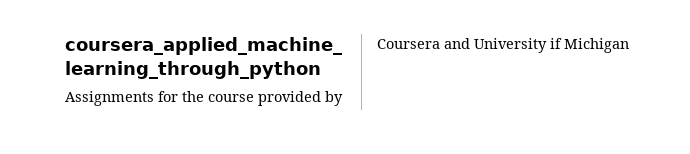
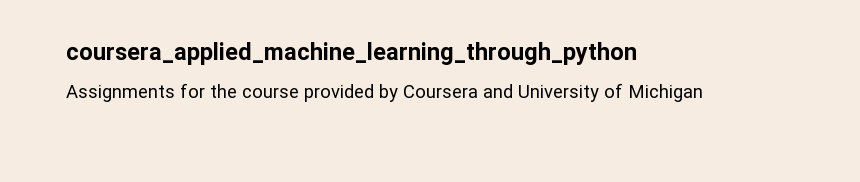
[550,38,562,49] if -> [604,83,623,98] of

